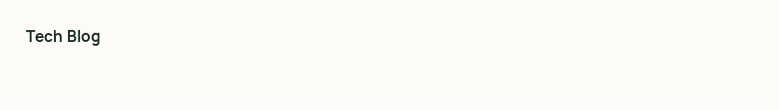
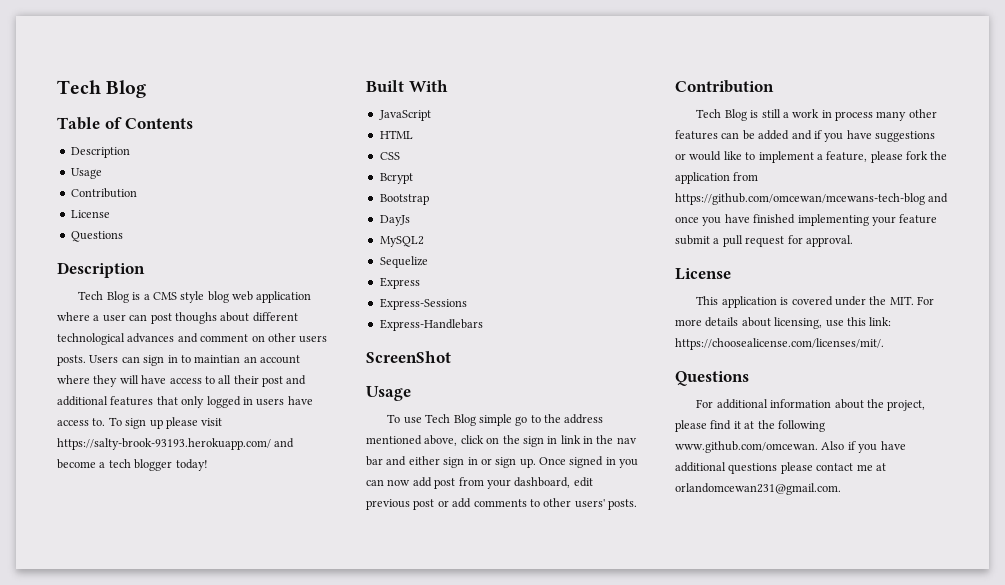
[25,29,102,46] Tech Blog -> [57,80,147,98] [57,117,194,130] [70,147,130,158] [70,168,102,179] [70,188,137,198] [70,210,110,218] [70,231,123,242] [57,262,145,278] [78,291,312,303] [57,312,298,324] [57,333,328,345] [57,355,300,366] [57,375,307,387] [57,396,313,408] [57,417,223,429] [57,438,295,450] [57,459,208,471] [366,80,448,92] [378,110,431,121] [379,130,413,139] [379,152,400,160] [379,173,413,184] [379,194,429,205] [379,215,410,226] [379,236,424,247] [379,256,428,268] [379,277,420,289] [379,298,467,310] [379,319,483,331] [366,351,451,363] [366,386,411,401] [387,414,604,426] [366,435,637,447] [366,456,639,468] [366,477,593,489] [366,498,637,510] [675,80,774,93] [696,109,937,121] [675,130,935,142] [675,151,948,163] [675,172,759,184] [675,193,949,205] [675,214,938,226] [675,235,853,247] [675,268,731,280] [696,296,935,308] [675,317,892,329] [675,338,884,350] [675,371,749,386] [696,399,926,411] [675,420,825,432] [675,441,906,453] [675,462,886,474] [675,483,841,495] Tech Blog // Table of Contents // Description // Usage // Contribution // License // Questions // Description // Tech Blog is a CMS style blog web application where a user can post thoughs about different technological advances and comment on other users posts. Users can sign in to maintian an account where they will have access to all their post and additional features that only logged in users have access to. To sign up please visit https://salty-brook-93193.herokuapp.com/ and become a tech blogger today! // Built With // JavaScript // HTML // CSS // Bcrypt // Bootstrap // DayJs // MySQL2 // Sequelize // Express // Express-Sessions // Express-Handlebars // ScreenShot // Usage // To use Tech Blog simple go to the address mentioned above, click on the sign in link in the nav bar and either sign in or sign up. Once signed in you can now add post from your dashboard, edit previous post or add comments to other users' posts. // Contribution // Tech Blog is still a work in process many other features can be added and if you have suggestions or would like to implement a feature, please fork the application from https://github.com/omcewan/mcewans-tech-blog and once you have finished implementing your feature submit a pull request for approval. // License // This application is covered under the MIT. For more details about licensing, use this link: https://choosealicense.com/licenses/mit/. // Questions // For additional information about the project, please find it at the following www.github.com/omcewan. Also if you have additional questions please contact me at orlandomcewan231@gmail.com.

